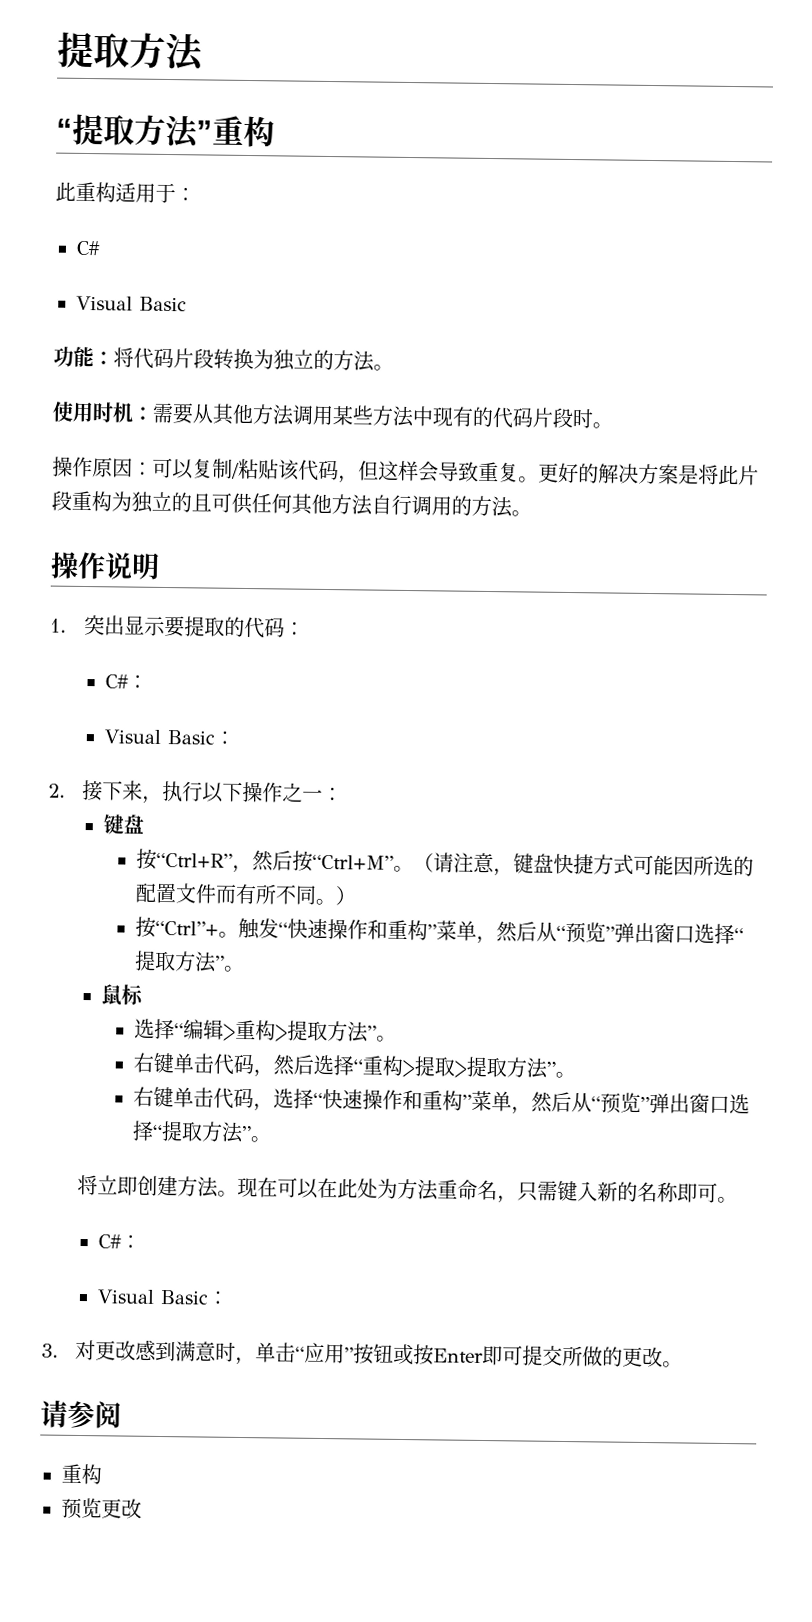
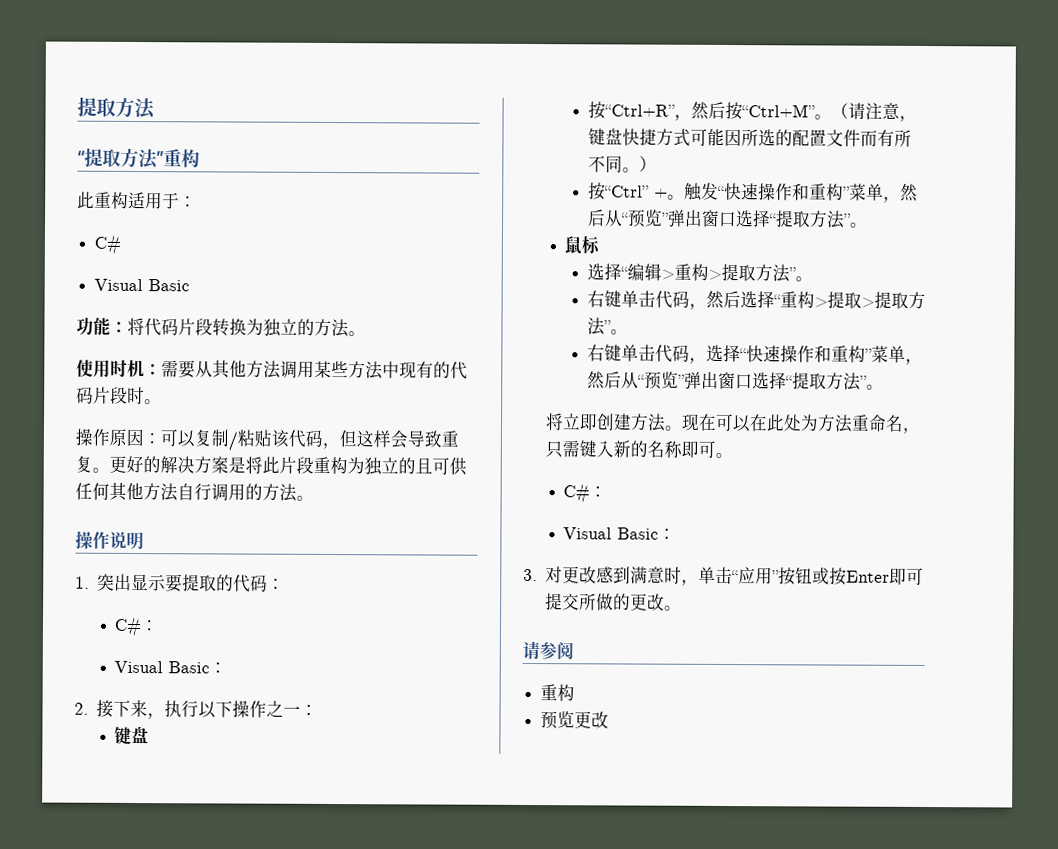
[155,920,220,936] “Ctrl”+ -> [603,185,668,198] “Ctrl” +

